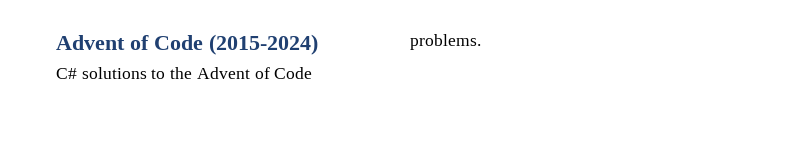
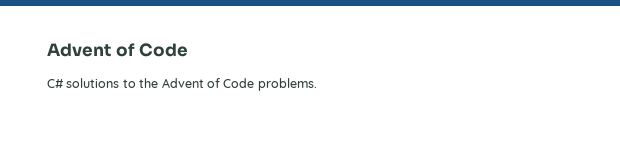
[56,34,318,55] Advent of Code (2015-2024) -> [47,43,189,57] Advent of Code

